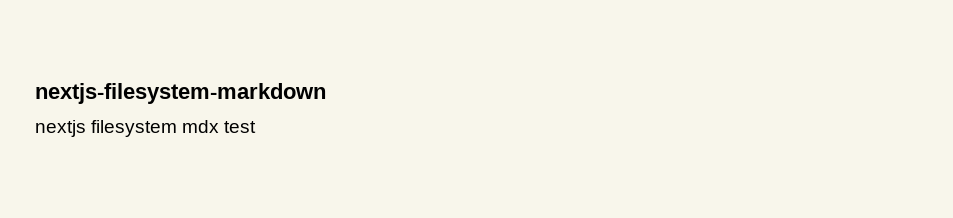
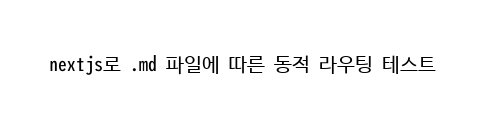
[35,83,326,104] [35,120,257,137] nextjs-filesystem-markdown // nextjs filesystem mdx test -> [49,55,436,75] nextjs로 .md 파일에 따른 동적 라우팅 테스트

